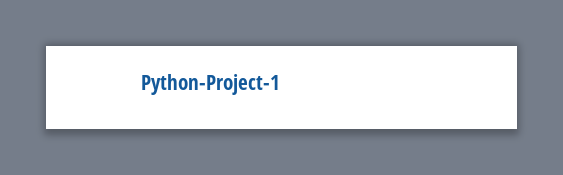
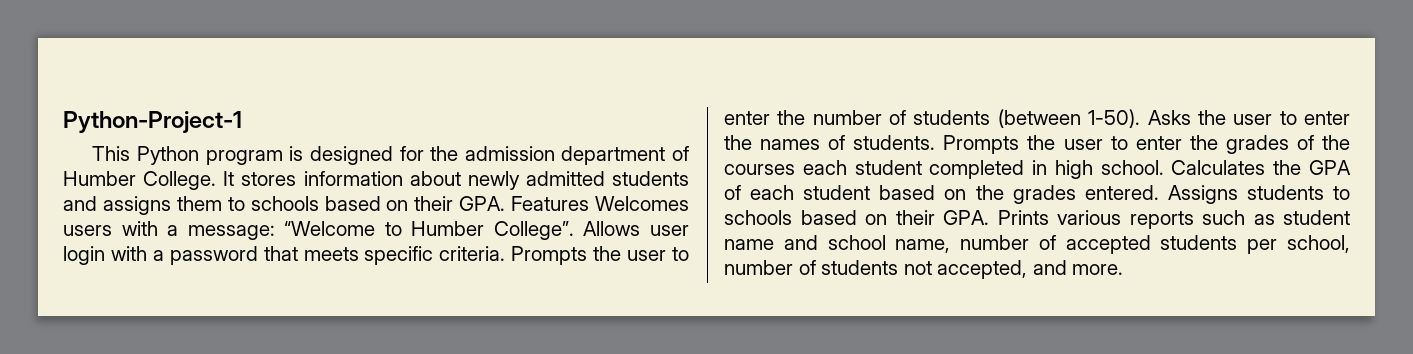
(280, 84) none -> [92,146,689,165] [63,171,689,190] [63,196,689,215] [63,221,689,240] [63,246,689,265] [724,109,1350,128] [724,135,1350,154] [724,160,1351,179] [724,185,1350,204] [724,210,1350,229] [724,235,1350,254] [724,260,1124,279] // This Python program is designed for the admission department of Humber College. It stores information about newly admitted students and assigns them to schools based on their GPA. Features Welcomes users with a message: “Welcome to Humber College”. Allows user login with a password that meets specific criteria. Prompts the user to enter the number of students (between 1-50). Asks the user to enter the names of students. Prompts the user to enter the grades of the courses each student completed in high school. Calculates the GPA of each student based on the grades entered. Assigns students to schools based on their GPA. Prints various reports such as student name and school name, number of accepted students per school, number of students not accepted, and more.

